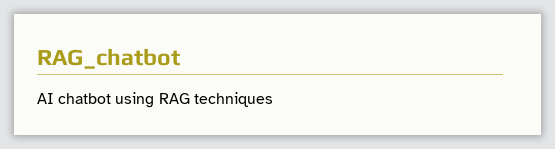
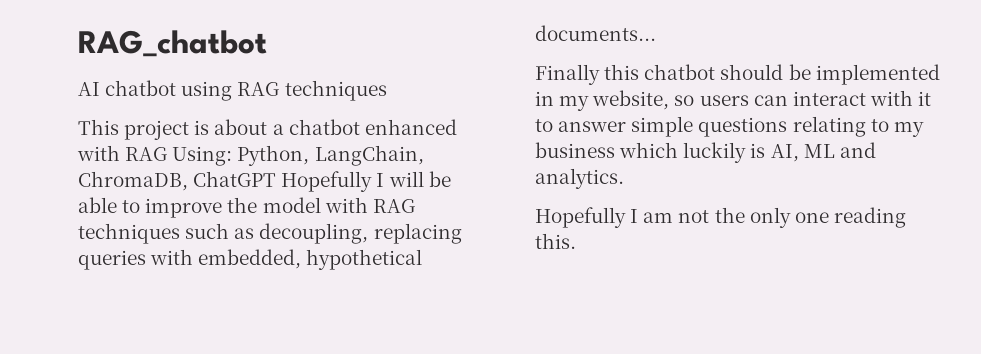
(273, 99) none -> [78,119,457,140] [77,145,424,166] [78,171,451,192] [78,197,415,218] [78,223,462,244] [78,249,423,270] [535,25,656,41] [535,64,940,85] [535,90,932,111] [535,116,924,137] [535,142,876,163] [535,168,624,189] [535,207,906,228] [535,233,576,249] // This project is about a chatbot enhanced with RAG Using: Python, LangChain, ChromaDB, ChatGPT Hopefully I will be able to improve the model with RAG techniques such as decoupling, replacing queries with embedded, hypothetical documents... // Finally this chatbot should be implemented in my website, so users can interact with it to answer simple questions relating to my business which luckily is AI, ML and analytics. // Hopefully I am not the only one reading this.

